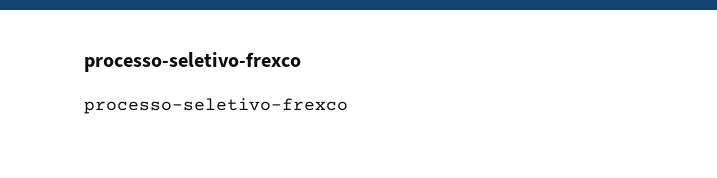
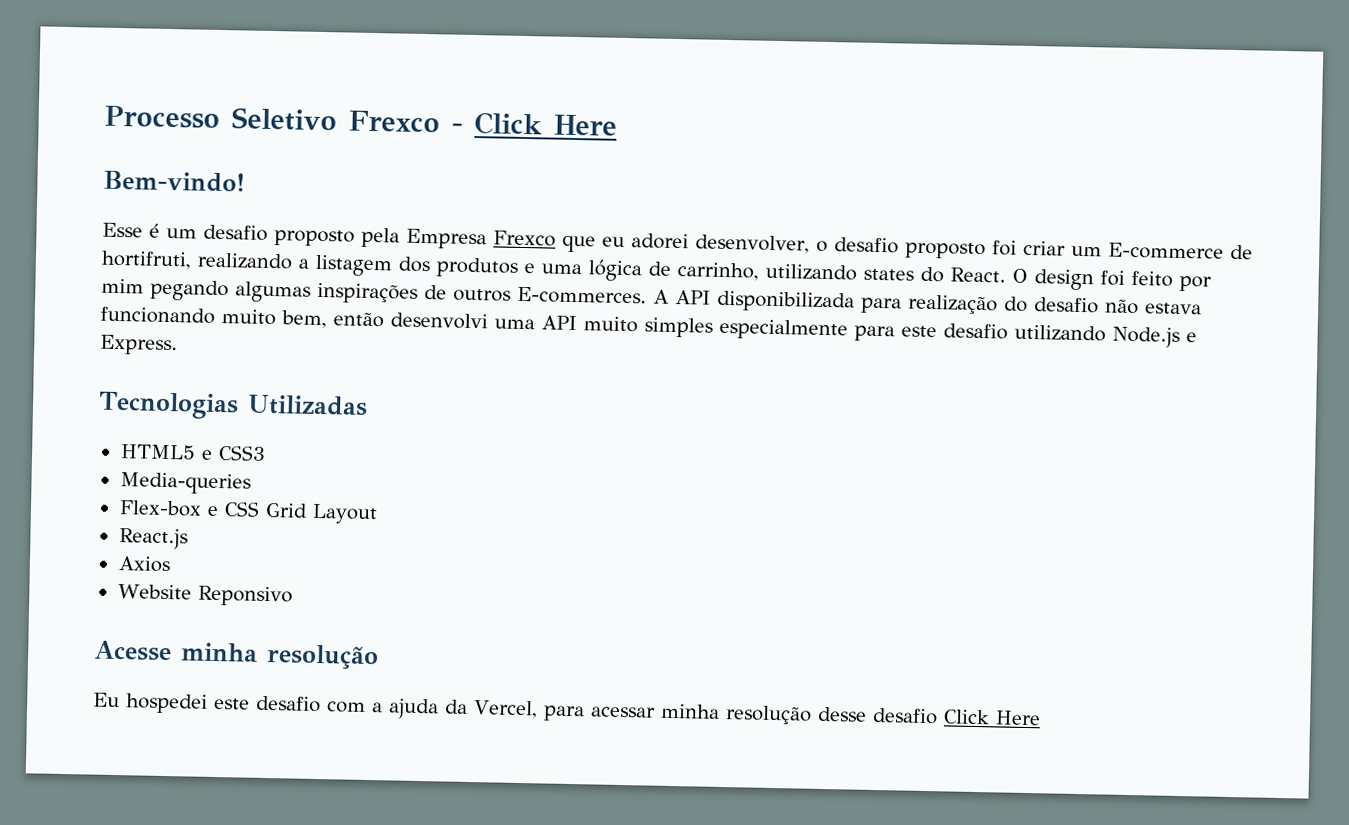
[84,52,301,72] [84,98,348,114] processo-seletivo-frexco // processo-seletivo-frexco -> [104,105,617,136] [103,170,245,193] [102,222,1253,260] [101,250,1212,292] [101,278,1202,315] [100,306,1197,348] [100,334,178,356] [98,391,368,420] [119,444,266,461] [119,472,251,495] [118,500,378,525] [118,528,188,550] [117,556,171,573] [117,584,293,607] [94,640,379,671] [93,692,1041,726] Processo Seletivo Frexco - Click Here // Bem-vindo! // Esse é um desafio proposto pela Empresa Frexco que eu adorei desenvolver, o desafio proposto foi criar um E-commerce de hortifruti, realizando a listagem dos produtos e uma lógica de carrinho, utilizando states do React. O design foi feito por mim pegando algumas inspirações de outros E-commerces. A API disponibilizada para realização do desafio não estava funcionando muito bem, então desenvolvi uma API muito simples especialmente para este desafio utilizando Node.js e Express. // Tecnologias Utilizadas // HTML5 e CSS3 // Media-queries // Flex-box e CSS Grid Layout // React.js // Axios // Website Reponsivo // Acesse minha resolução // Eu hospedei este desafio com a ajuda da Vercel, para acessar minha resolução desse desafio Click Here

